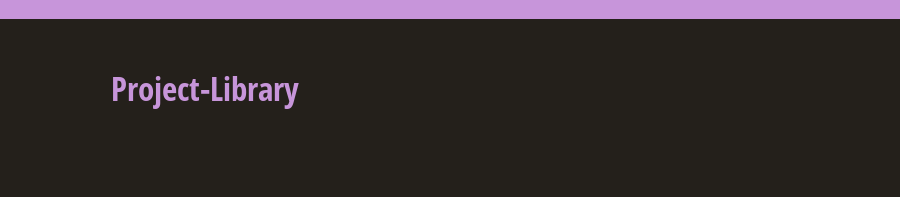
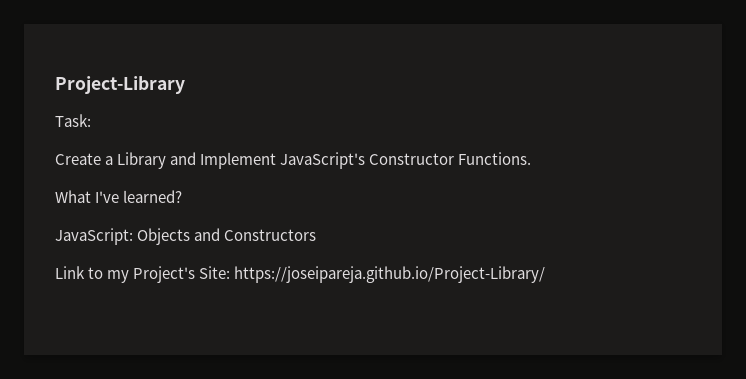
(299, 92) none -> [55,114,91,127] [55,152,532,169] [55,190,183,203] [55,228,317,245] [55,266,546,283] // Task: // Create a Library and Implement JavaScript's Constructor Functions. // What I've learned? // JavaScript: Objects and Constructors // Link to my Project's Site: https://joseipareja.github.io/Project-Library/

